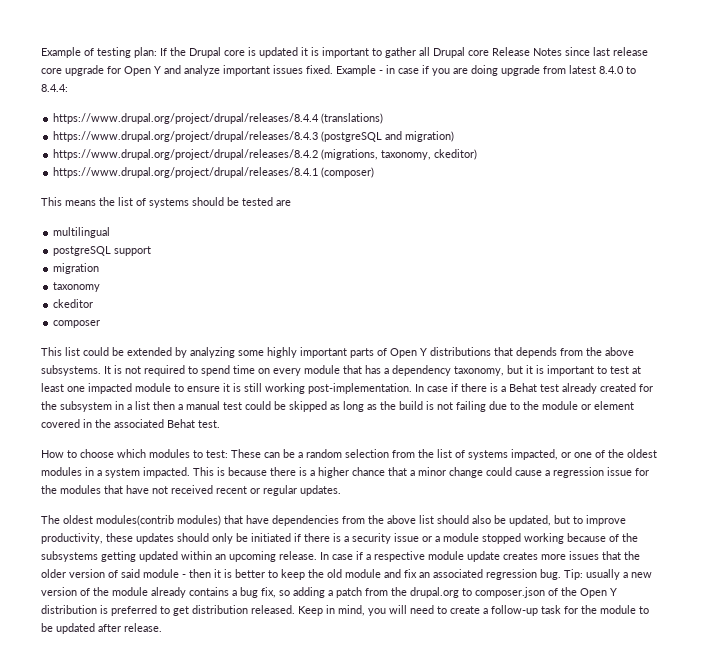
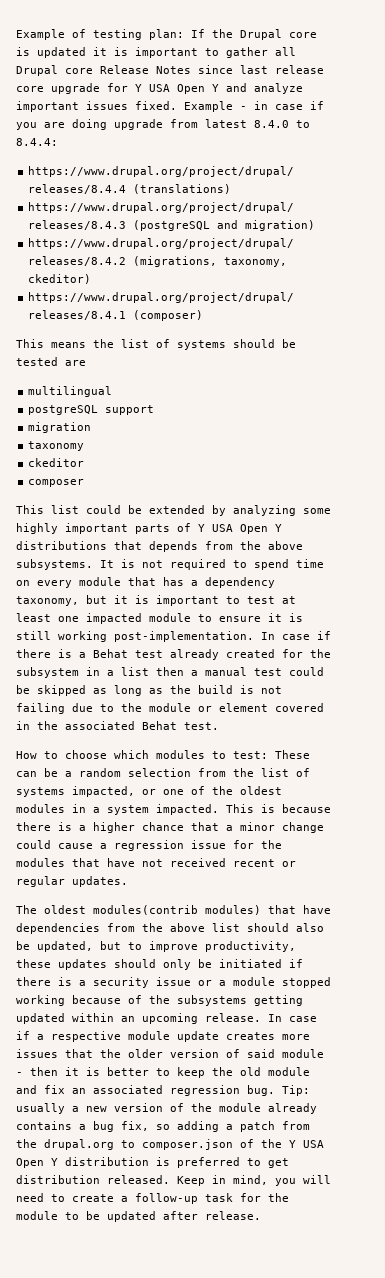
(121, 70) none -> [135,84,170,92] Y USA
(387, 352) none -> [198,524,233,532] Y USA
(577, 591) none -> [289,1140,324,1148] Y USA

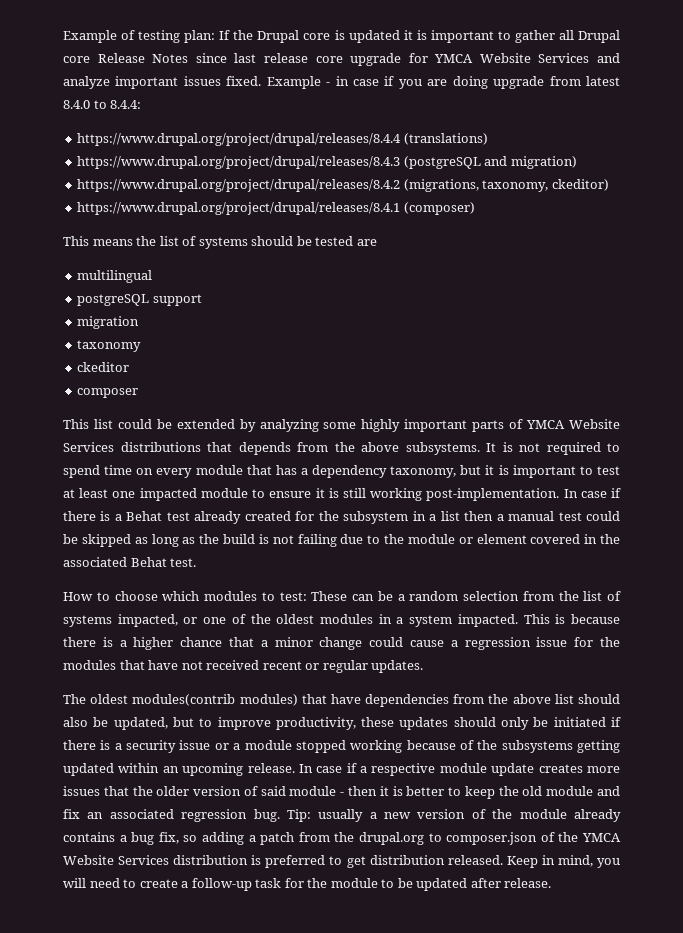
[135,84,219,94] Y USA Open Y -> [434,53,590,63] YMCA Website Services
[198,524,282,534] Y USA Open Y -> [526,419,620,429] [63,442,114,452] YMCA Website Services
[289,1140,324,1148] [16,1158,58,1168] Y USA Open Y -> [582,833,622,842] [63,855,170,865] YMCA Website Services

